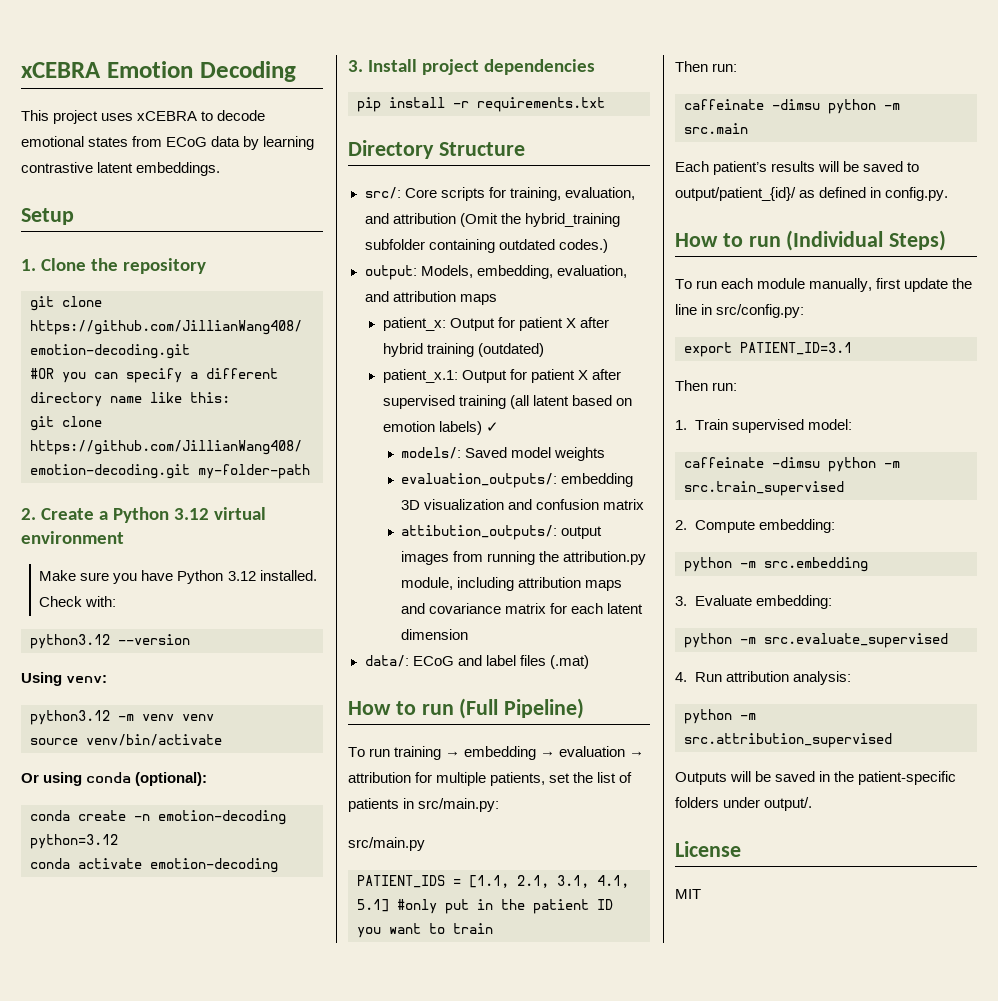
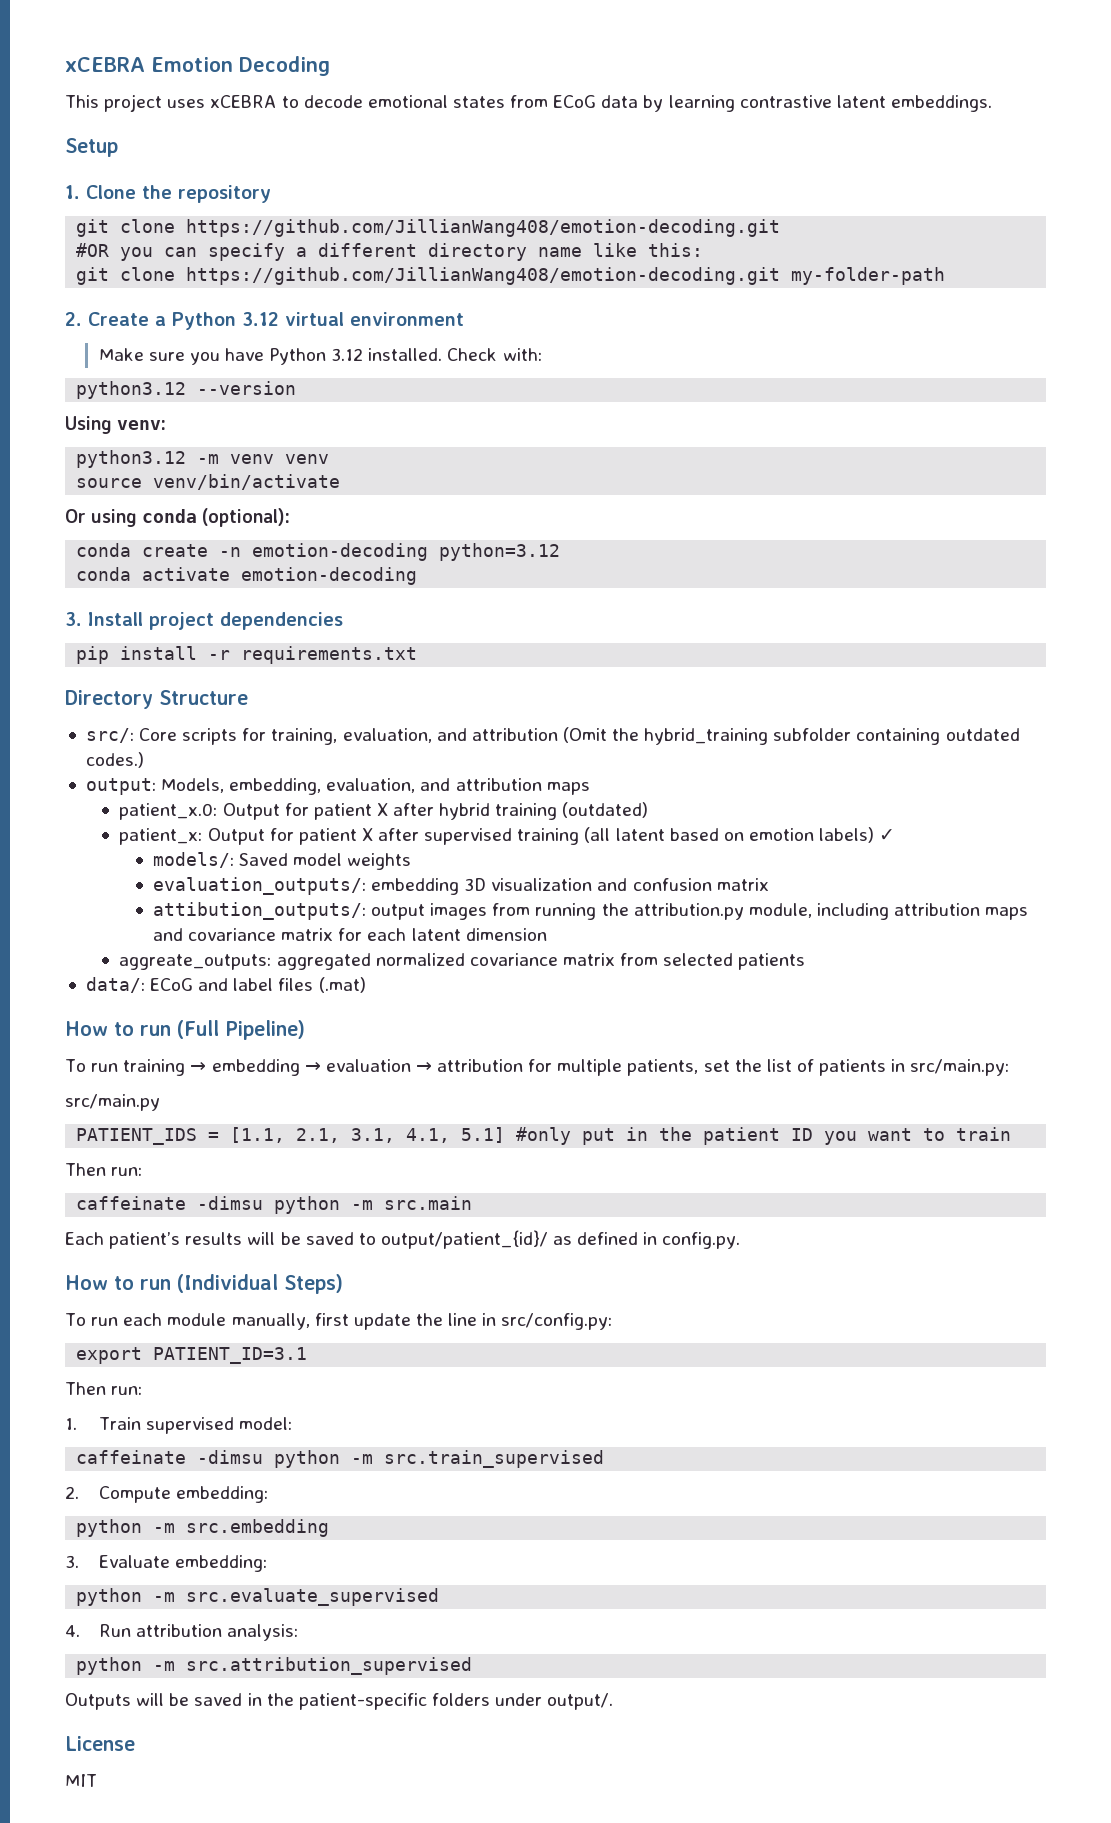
[382,317,446,331] patient_x: -> [119,803,218,820] patient_x.0:
[382,369,458,383] patient_x.1: -> [119,828,203,845] patient_x:
(469, 634) none -> [119,953,806,970] // aggreate_outputs: aggregated normalized covariance matrix from selected patients

